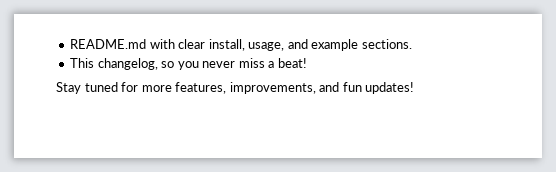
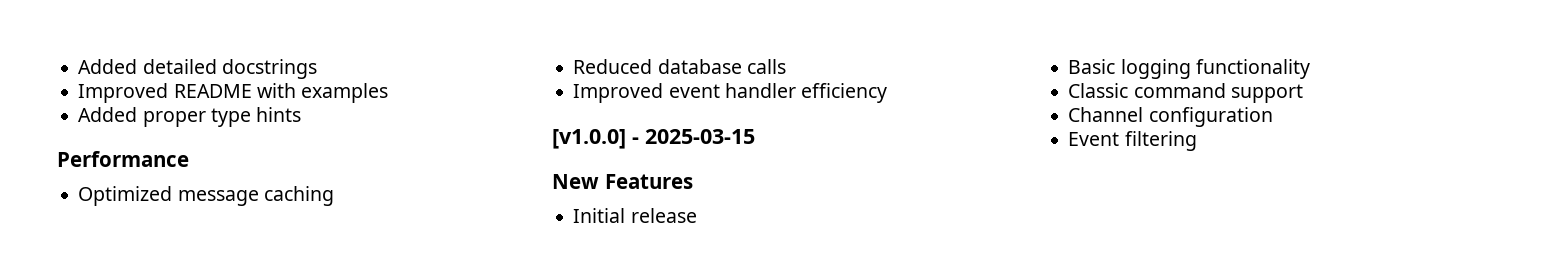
[70,39,412,51] [70,58,307,70] [56,82,415,94] README.md with clear install, usage, and example sections. // This changelog, so you never miss a beat! // Stay tuned for more features, improvements, and fun updates! -> [78,59,317,79] [78,83,389,103] [78,107,302,127] [57,151,189,167] [78,186,334,206] [573,59,786,74] [573,83,888,103] [552,129,755,149] [552,174,693,189] [573,208,697,223] [1068,59,1310,79] [1068,83,1303,103] [1068,107,1273,127] [1068,131,1197,151] Added detailed docstrings // Improved README with examples // Added proper type hints // Performance // Optimized message caching // Reduced database calls // Improved event handler efficiency // [v1.0.0] - 2025-03-15 // New Features // Initial release // Basic logging functionality // Classic command support // Channel configuration // Event filtering

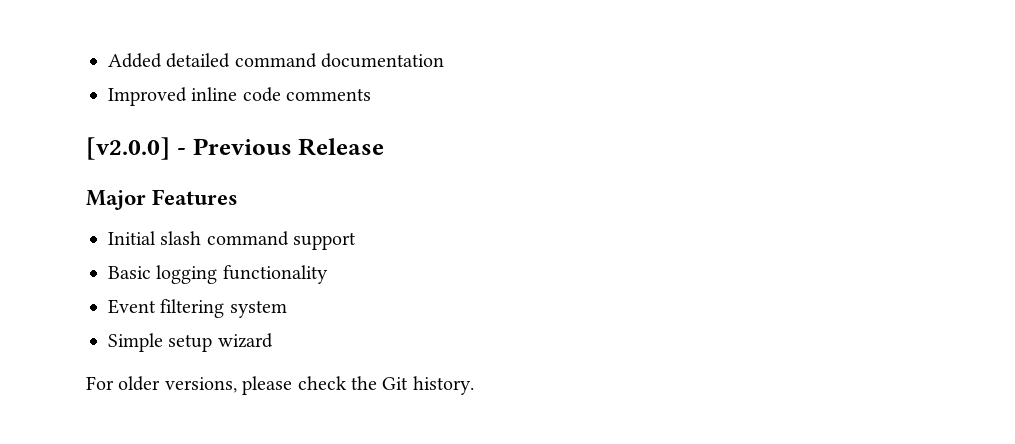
[221,59,317,79] [78,83,389,103] [78,107,302,127] [57,151,189,167] [78,186,334,206] [573,59,786,74] [573,83,888,103] [552,129,755,149] [552,174,599,189] docstrings // Improved README with examples // Added proper type hints // Performance // Optimized message caching // Reduced database calls // Improved event handler efficiency // [v1.0.0] - 2025-03-15 // New -> [234,53,445,68] [108,87,372,106] [86,137,385,160] [86,190,146,210] command documentation // Improved inline code comments // [v2.0.0] - Previous Release // Major
[630,208,697,223] release -> [160,231,357,250] slash command support
[1068,83,1303,103] [1068,107,1273,127] [1068,131,1197,151] Classic command support // Channel configuration // Event filtering -> [108,299,287,318] [108,333,273,352] [86,376,474,395] Event filtering system // Simple setup wizard // For older versions, please check the Git history.

